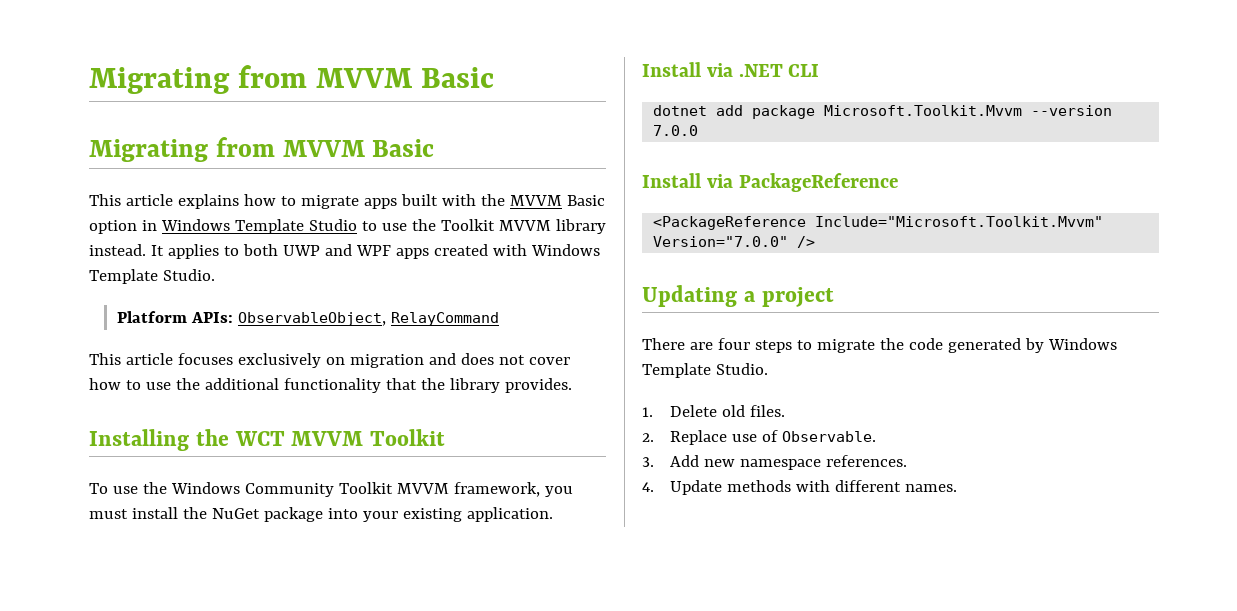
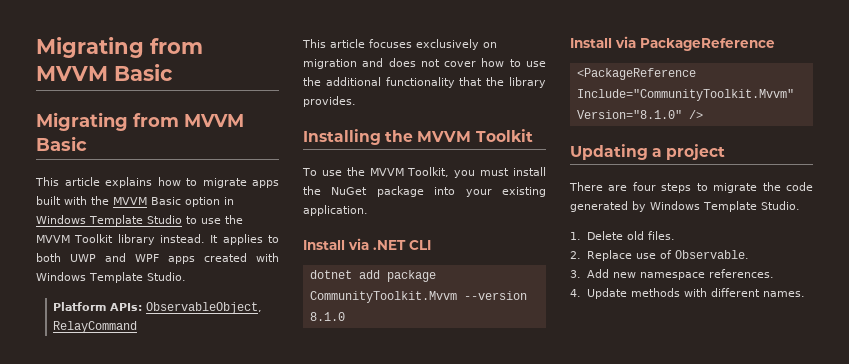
[440,219,551,231] Toolkit MVVM -> [36,234,114,243] MVVM Toolkit
[234,431,285,446] WCT -> (414, 136) none
[170,482,540,497] Windows Community Toolkit MVVM framework, -> [369,167,450,177] MVVM Toolkit,
[824,105,1113,116] [653,125,699,136] Microsoft.Toolkit.Mvvm --version 7.0.0 -> [309,291,527,303] [309,312,345,321] CommunityToolkit.Mvvm --version 8.1.0
[815,216,1104,227] [653,236,789,247] Include="Microsoft.Toolkit.Mvvm" Version="7.0.0" -> [576,89,794,101] [576,110,682,119] Include="CommunityToolkit.Mvvm" Version="8.1.0"

